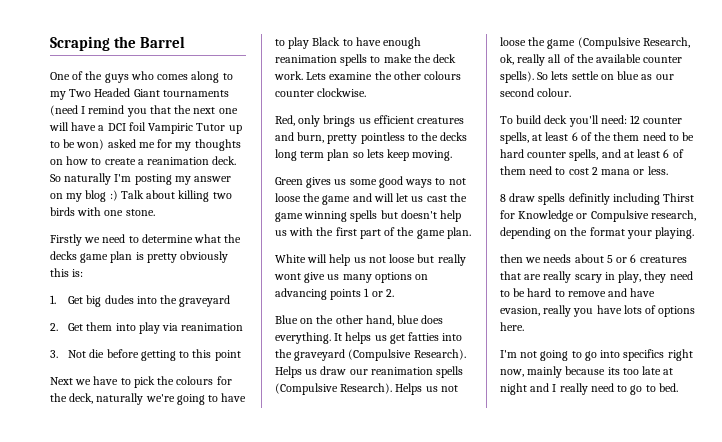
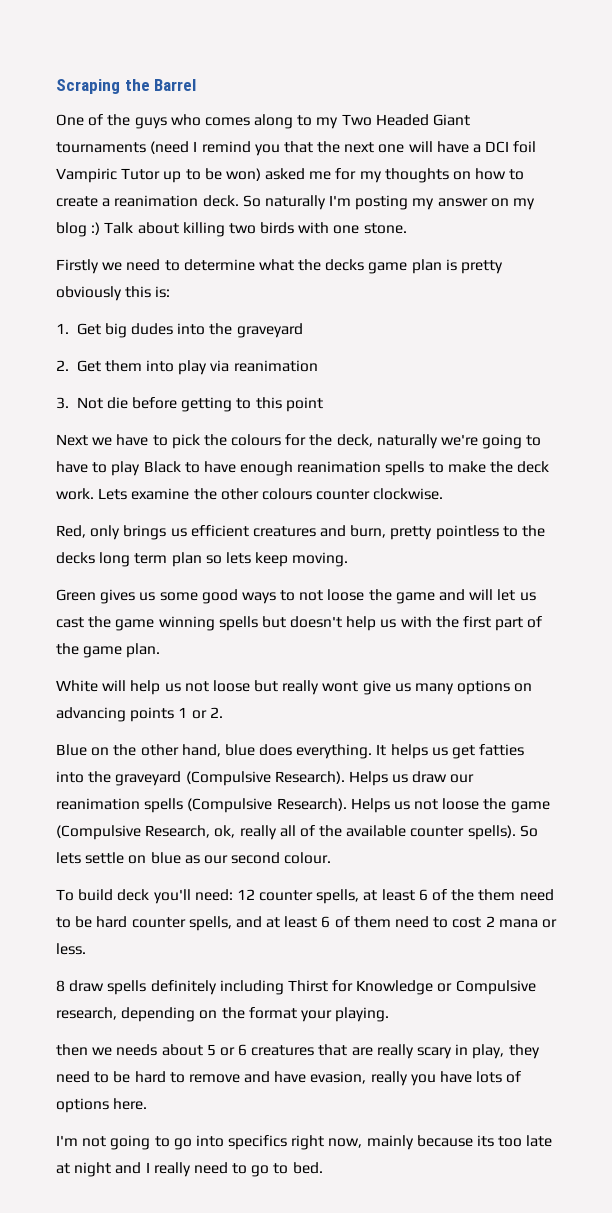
[568,193,610,205] definitly -> [150,980,217,995] definitely

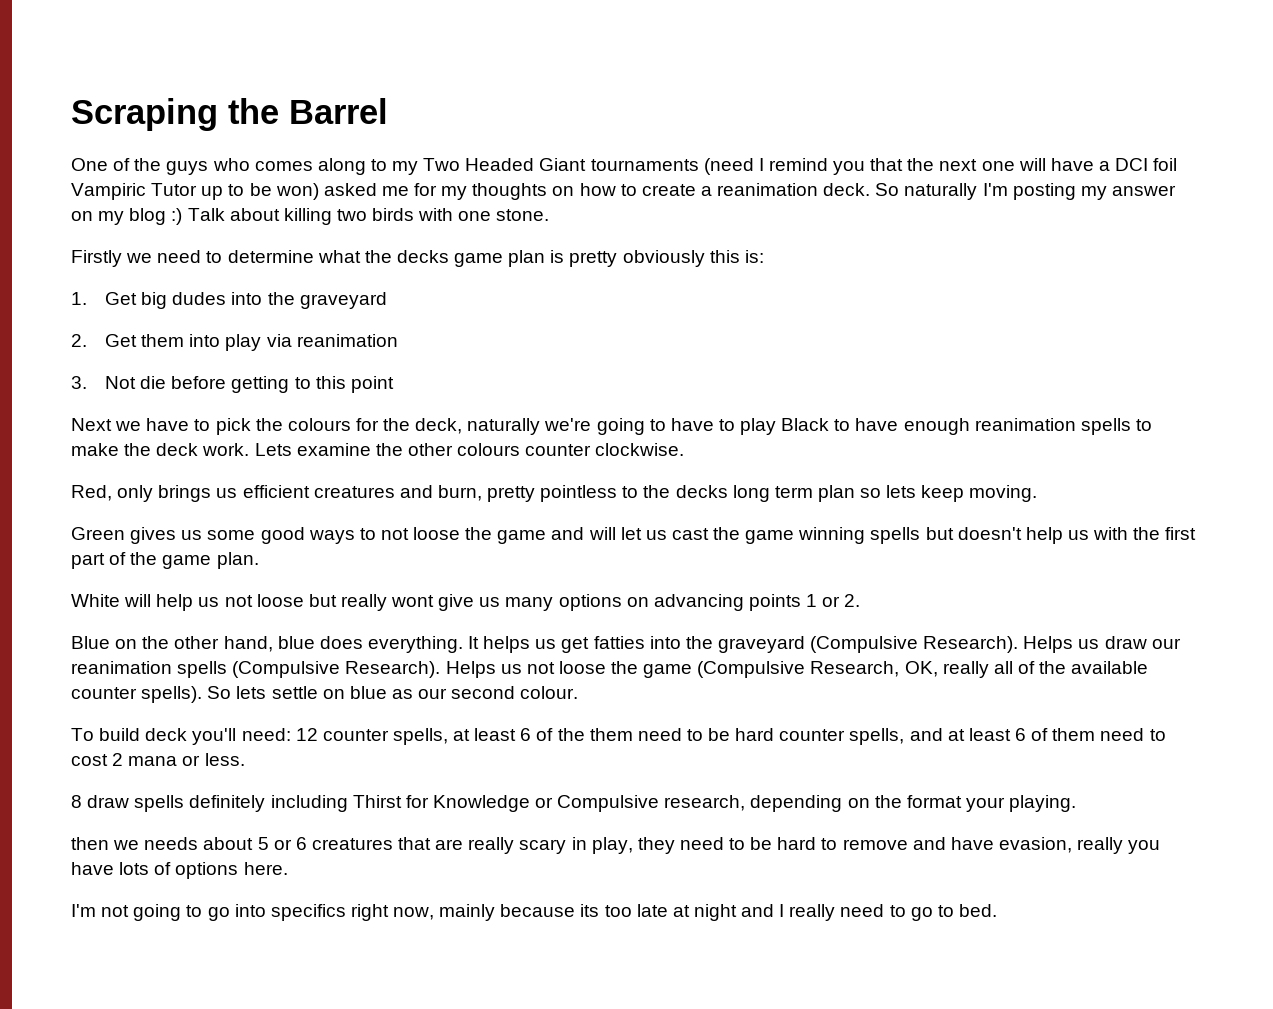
[214,825,236,838] ok, -> [904,661,938,677] OK,

